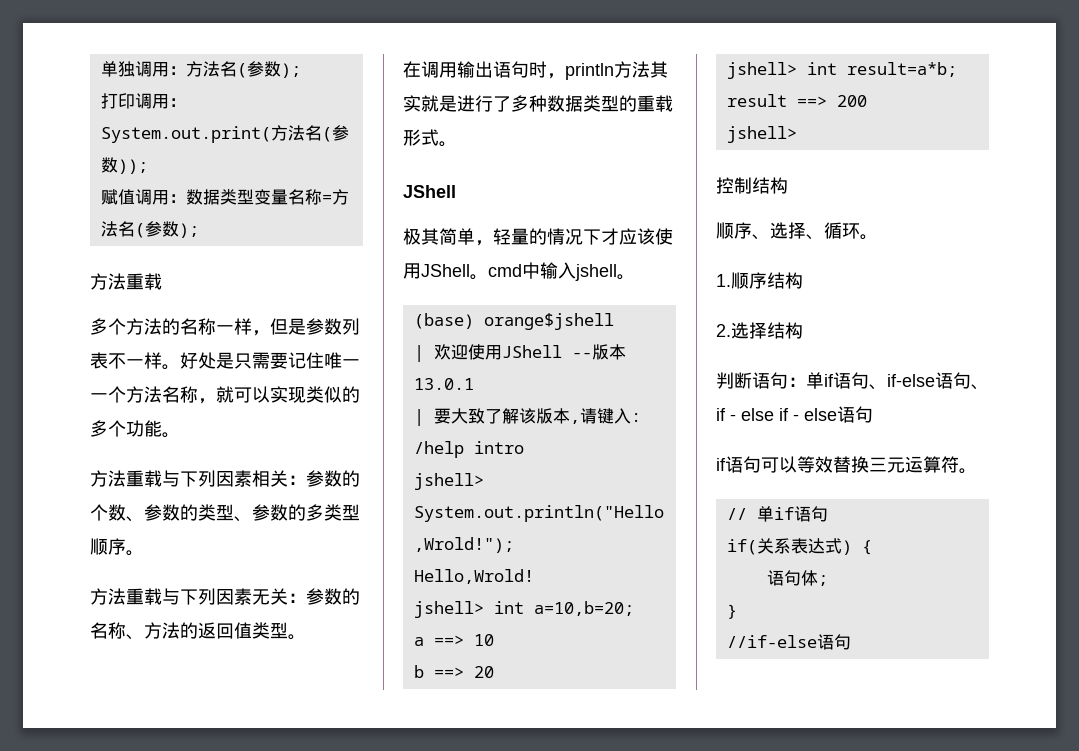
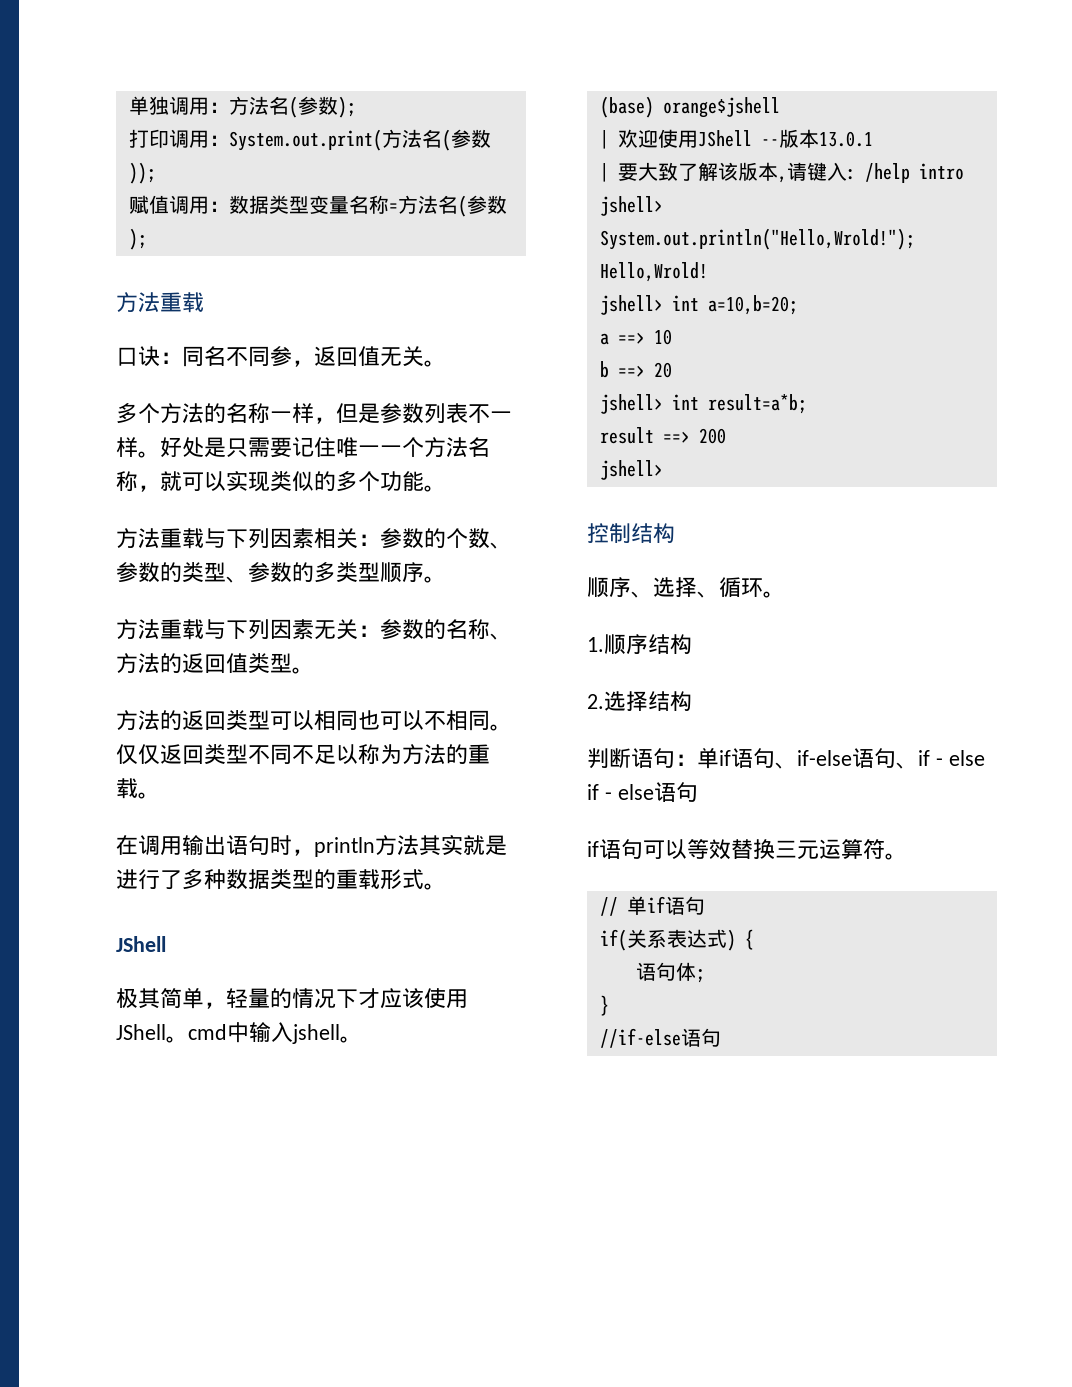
(162, 281) none -> [116,346,446,367] // 口诀：同名不同参，返回值无关。
(306, 637) none -> [116,710,512,731] [116,744,490,765] [116,778,160,799] // 方法的返回类型可以相同也可以不相同。仅仅返回类型不同不足以称为方法的重载。

